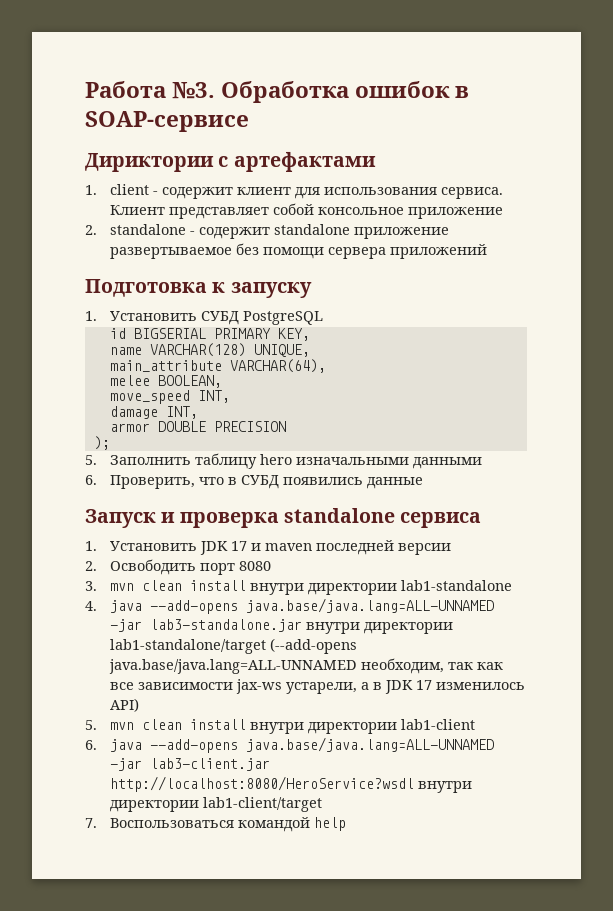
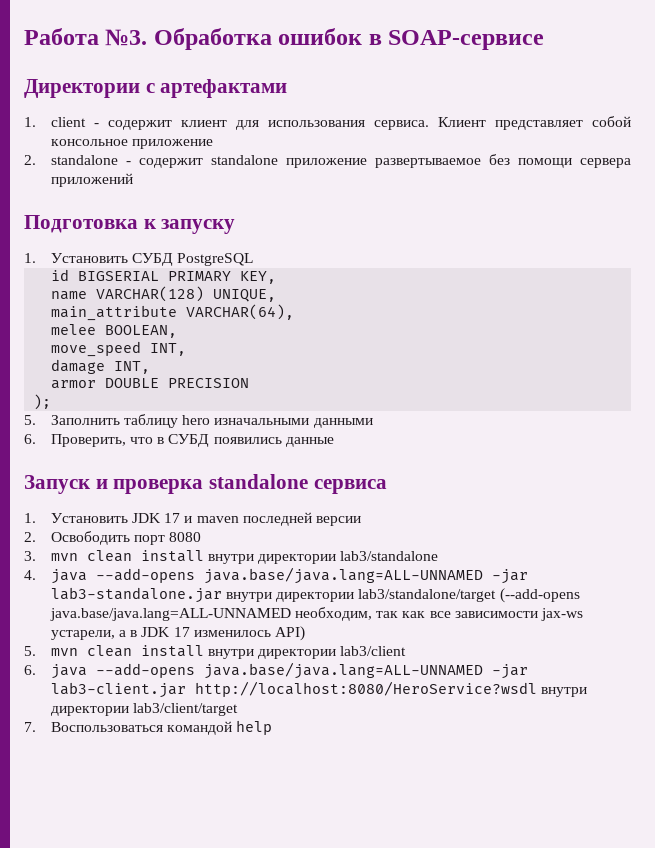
[85,153,214,172] Дириктории -> [24,79,140,98] Директории
[401,580,513,591] lab1-standalone -> [340,551,439,561] lab3/standalone
[110,639,267,654] lab1-standalone/target -> [358,589,497,602] lab3/standalone/target
[401,719,476,730] lab1-client -> [340,646,407,656] lab3/client
[203,797,323,812] lab1-client/target -> [133,703,239,716] lab3/client/target

